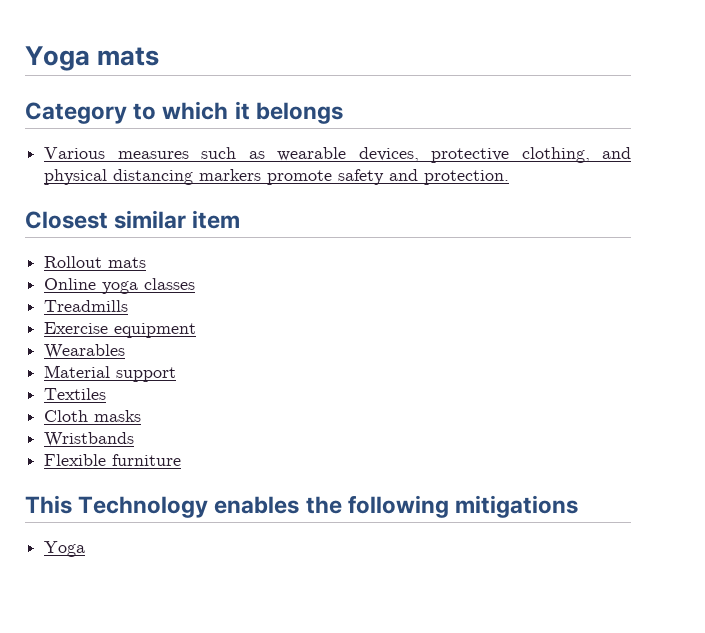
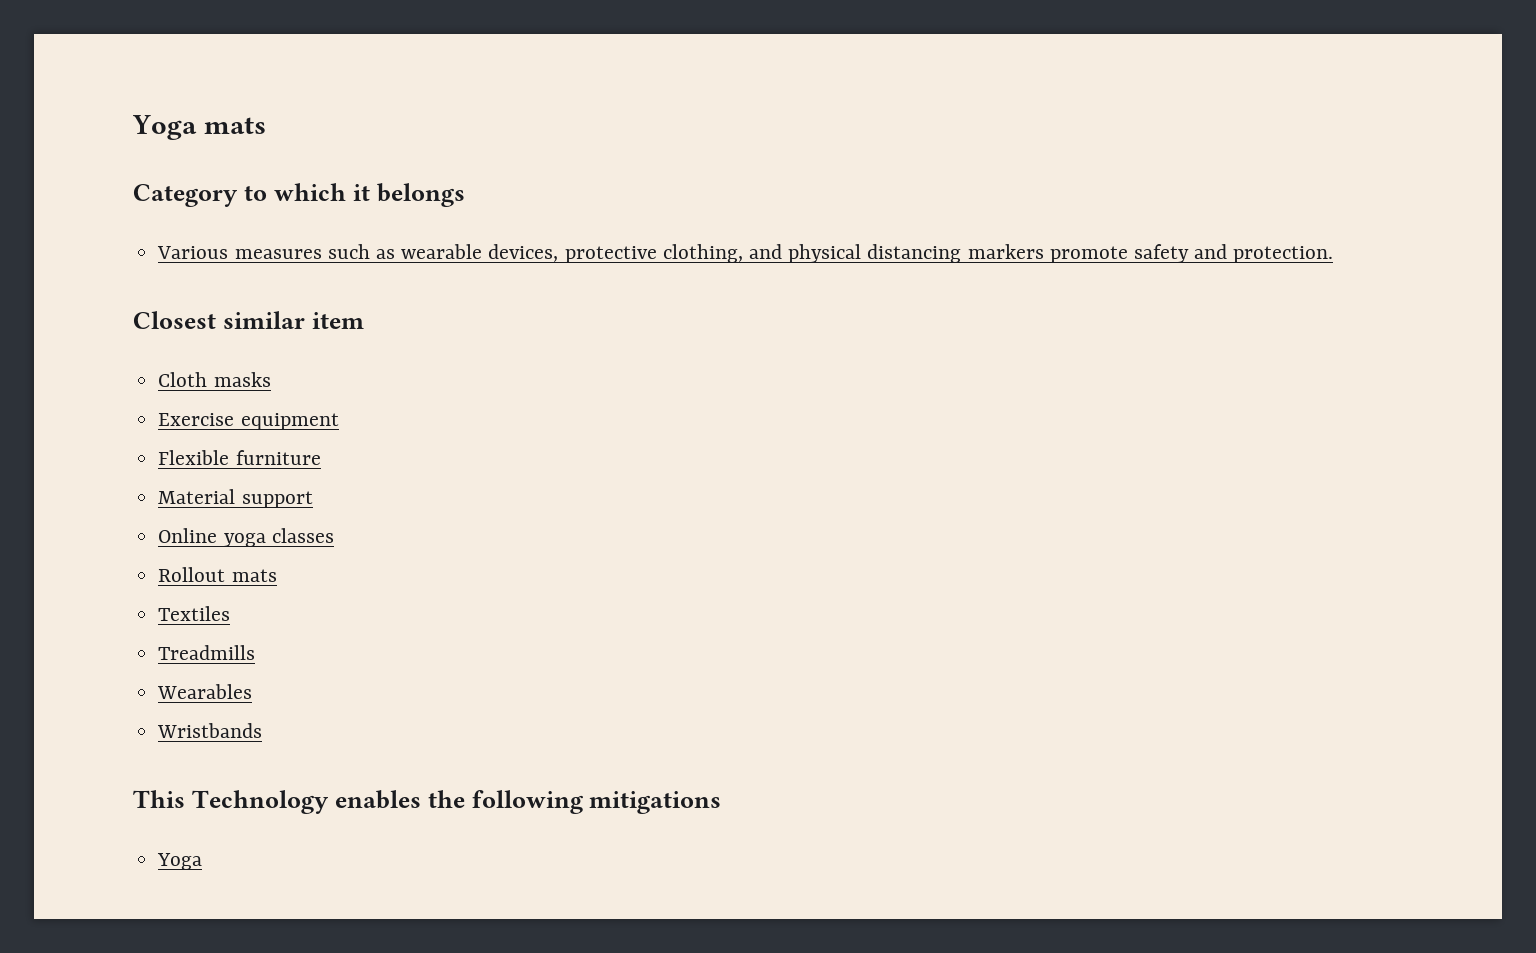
[44,256,147,268] Rollout mats -> [158,372,271,387] [158,413,339,430] [158,450,321,465] [158,489,313,508] Cloth masks // Exercise equipment // Flexible furniture // Material support
(196, 284) none -> [158,567,277,582] [158,606,231,621] // Rollout mats // Textiles
[44,322,197,338] // Exercise equipment -> (256, 652) none
[44,365,177,382] [44,388,107,400] [44,410,142,422] // Material support // Textiles // Cloth masks -> (253, 691) none
[44,454,182,466] // Flexible furniture -> (263, 730) none

